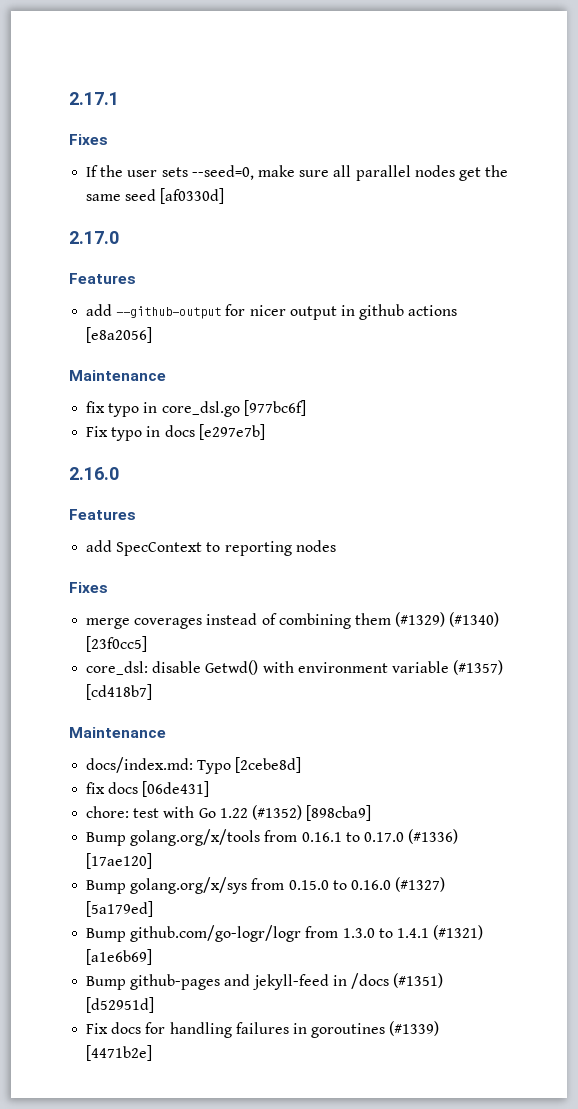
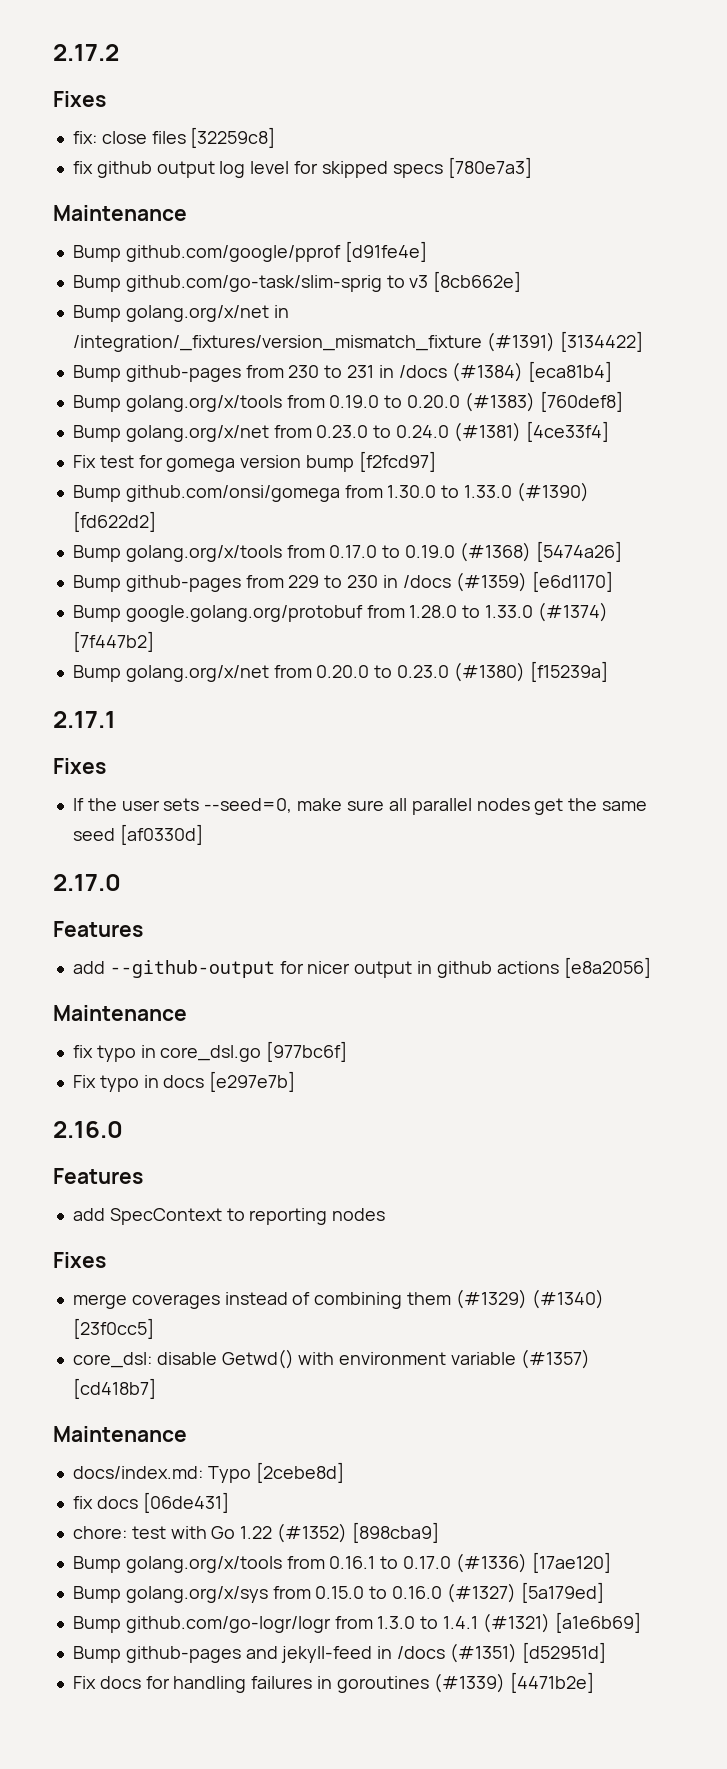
(69, 98) none -> [53,44,119,61] [53,91,106,107] [72,127,276,148] [72,157,532,178] [53,205,187,221] [72,241,427,262] [72,271,522,292] [72,305,289,322] [72,331,643,352] [72,361,612,382] [72,391,623,412] [72,421,609,442] [72,451,436,472] [72,482,589,502] [72,511,156,532] [72,541,622,562] [72,571,613,592] [72,602,608,622] [72,631,154,652] [72,661,608,682] 2.17.2 // Fixes // fix: close files [32259c8] // fix github output log level for skipped specs [780e7a3] // Maintenance // Bump github.com/google/pprof [d91fe4e] // Bump github.com/go-task/slim-sprig to v3 [8cb662e] // Bump golang.org/x/net in /integration/_fixtures/version_mismatch_fixture (#1391) [3134422] // Bump github-pages from 230 to 231 in /docs (#1384) [eca81b4] // Bump golang.org/x/tools from 0.19.0 to 0.20.0 (#1383) [760def8] // Bump golang.org/x/net from 0.23.0 to 0.24.0 (#1381) [4ce33f4] // Fix test for gomega version bump [f2fcd97] // Bump github.com/onsi/gomega from 1.30.0 to 1.33.0 (#1390) [fd622d2] // Bump golang.org/x/tools from 0.17.0 to 0.19.0 (#1368) [5474a26] // Bump github-pages from 229 to 230 in /docs (#1359) [e6d1170] // Bump google.golang.org/protobuf from 1.28.0 to 1.33.0 (#1374) [7f447b2] // Bump golang.org/x/net from 0.20.0 to 0.23.0 (#1380) [f15239a] //

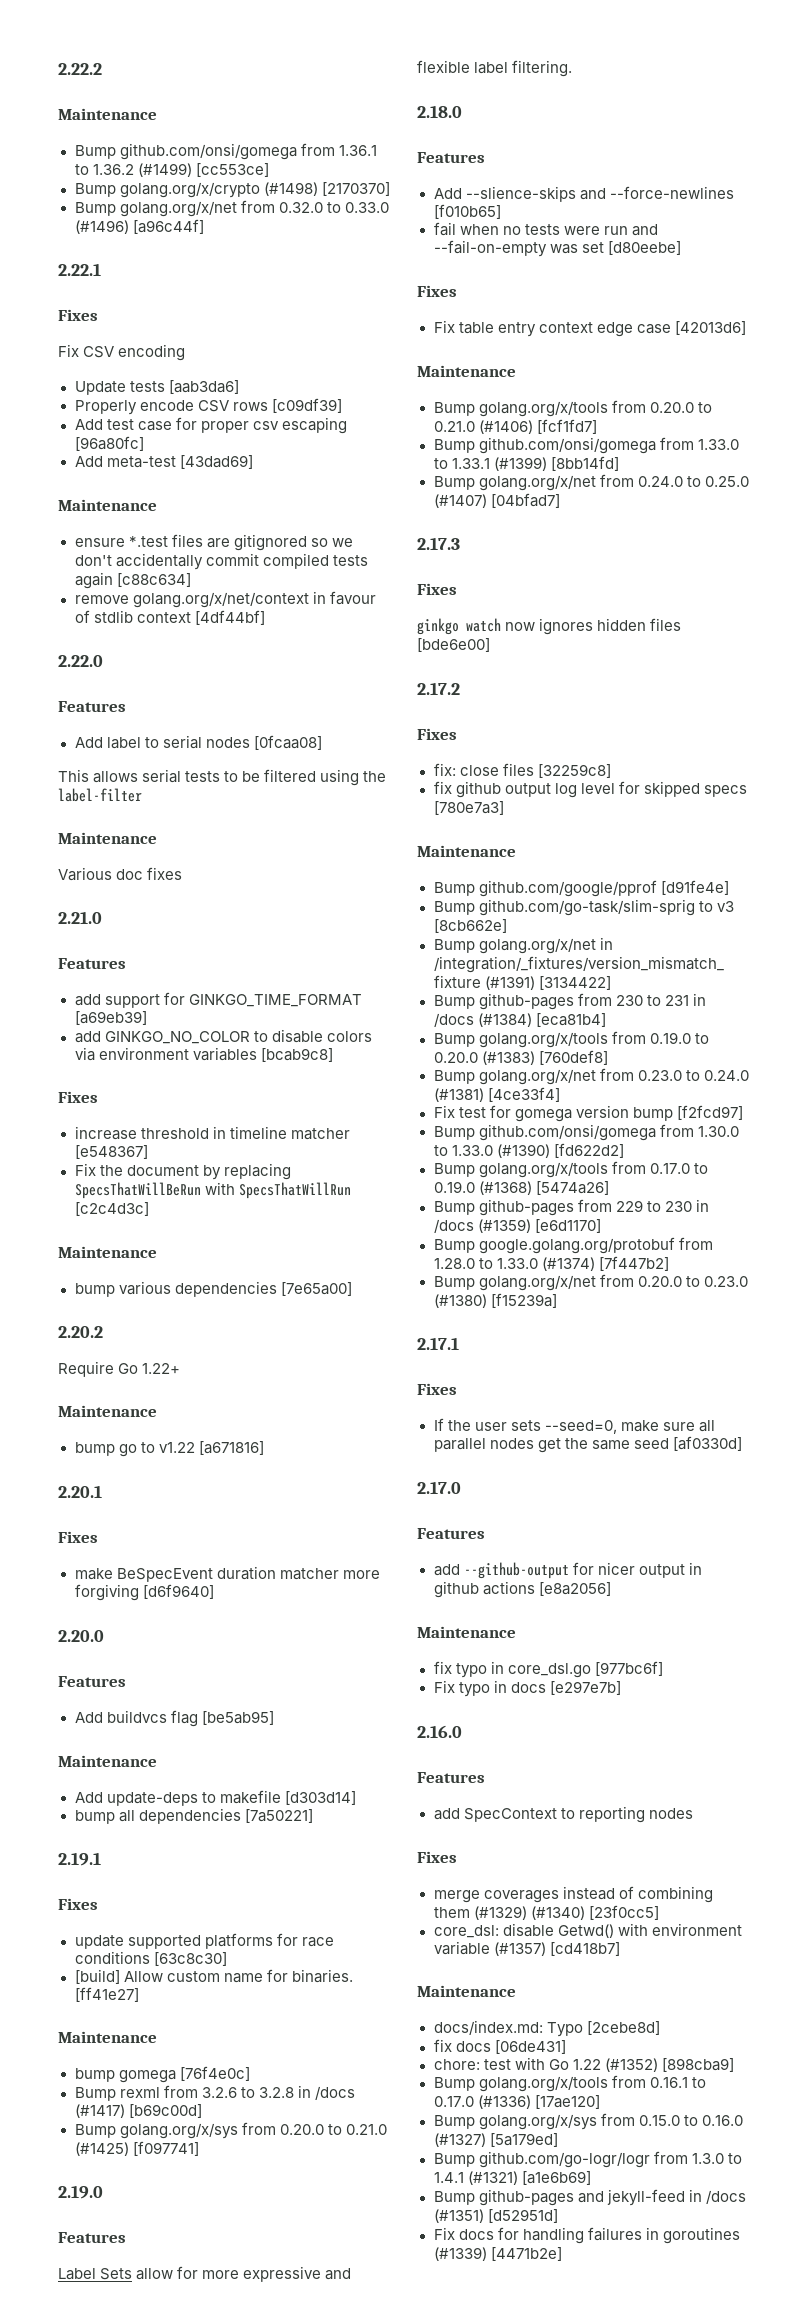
(53, 52) none -> [58,63,102,75] [58,108,157,120] [74,143,377,160] [74,163,269,177] [74,182,390,198] [74,200,389,217] [74,219,204,234] [58,263,101,276] [58,309,98,321] [58,344,186,361] [74,380,239,395] [74,398,342,415] [74,417,347,434] [74,436,144,451] [74,455,253,469] [58,499,157,511] [74,534,353,551] [74,553,368,570] [74,572,191,589] [74,591,376,608] [74,610,265,625] [58,655,103,667] [58,701,126,712] [74,735,322,750] [58,769,387,786] [58,788,142,802] [58,832,157,844] [58,867,183,881] [58,911,102,924] [58,958,126,969] [74,992,362,1008] [74,1011,147,1025] [74,1029,372,1044] [74,1047,333,1062] [58,1091,98,1103] [74,1126,350,1140] [74,1145,148,1159] [74,1163,291,1180] [74,1182,351,1199] [74,1202,149,1216] [58,1246,157,1258] [74,1281,352,1297] [58,1326,103,1338] [58,1361,181,1377] [58,1405,157,1417] [74,1441,264,1457] [58,1485,102,1498] [58,1531,98,1543] [74,1566,380,1582] [74,1584,214,1601] [58,1630,104,1642] [58,1676,126,1687] [74,1710,274,1727] [58,1755,157,1767] [74,1790,356,1806] [74,1808,313,1824] [58,1852,101,1866] [58,1898,98,1910] [74,1933,334,1949] [74,1951,227,1966] [74,1969,353,1984] [74,1987,139,2002] [58,2031,157,2043] [74,2066,250,2083] [74,2085,355,2101] [74,2104,202,2118] [74,2122,387,2139] [74,2141,199,2156] [58,2185,103,2199] [58,2232,126,2243] [58,2266,352,2282] [417,60,573,77] [417,105,462,118] [417,152,485,163] [433,186,734,202] [433,204,501,219] [433,222,658,236] [433,240,681,257] [417,285,457,297] [433,320,746,337] [417,365,516,377] [433,400,712,417] [433,419,597,434] [433,437,739,454] [433,456,619,471] [433,474,749,491] [433,493,560,508] [417,537,460,550] [417,583,457,595] [417,618,682,635] [417,638,490,652] 2.22.2 // Maintenance // Bump github.com/onsi/gomega from 1.36.1 to 1.36.2 (#1499) [cc553ce] // Bump golang.org/x/crypto (#1498) [2170370] // Bump golang.org/x/net from 0.32.0 to 0.33.0 (#1496) [a96c44f] // 2.22.1 // Fixes // Fix CSV encoding // Update tests [aab3da6] // Properly encode CSV rows [c09df39] // Add test case for proper csv escaping [96a80fc] // Add meta-test [43dad69] // Maintenance // ensure *.test files are gitignored so we don't accidentally commit compiled tests again [c88c634] // remove golang.org/x/net/context in favour of stdlib context [4df44bf] // 2.22.0 // Features // Add label to serial nodes [0fcaa08] // This allows serial tests to be filtered using the label-filter // Maintenance // Various doc fixes // 2.21.0 // Features // add support for GINKGO_TIME_FORMAT [a69eb39] // add GINKGO_NO_COLOR to disable colors via environment variables [bcab9c8] // Fixes // increase threshold in timeline matcher [e548367] // Fix the document by replacing SpecsThatWillBeRun with SpecsThatWillRun [c2c4d3c] // Maintenance // bump various dependencies [7e65a00] // 2.20.2 // Require Go 1.22+ // Maintenance // bump go to v1.22 [a671816] // 2.20.1 // Fixes // make BeSpecEvent duration matcher more forgiving [d6f9640] // 2.20.0 // Features // Add buildvcs flag [be5ab95] // Maintenance // Add update-deps to makefile [d303d14] // bump all dependencies [7a50221] // 2.19.1 // Fixes // update supported platforms for race conditions [63c8c30] // [build] Allow custom name for binaries. [ff41e27] // Maintenance // bump gomega [76f4e0c] // Bump rexml from 3.2.6 to 3.2.8 in /docs (#1417) [b69c00d] // Bump golang.org/x/sys from 0.20.0 to 0.21.0 (#1425) [f097741] // 2.19.0 // Features // Label Sets allow for more expressive and flexible label filtering. // 2.18.0 // Features // Add --slience-skips and --force-newlines [f010b65] // fail when no tests were run and --fail-on-empty was set [d80eebe] // Fixes // Fix table entry context edge case [42013d6] // Maintenance // Bump golang.org/x/tools from 0.20.0 to 0.21.0 (#1406) [fcf1fd7] // Bump github.com/onsi/gomega from 1.33.0 to 1.33.1 (#1399) [8bb14fd] // Bump golang.org/x/net from 0.24.0 to 0.25.0 (#1407) [04bfad7] // 2.17.3 // Fixes // ginkgo watch now ignores hidden files [bde6e00] //

